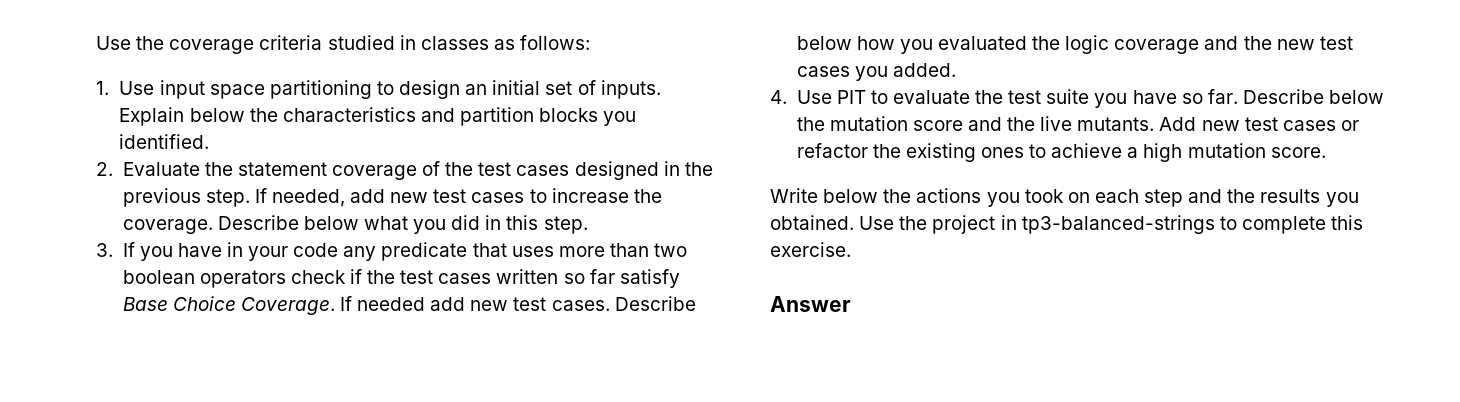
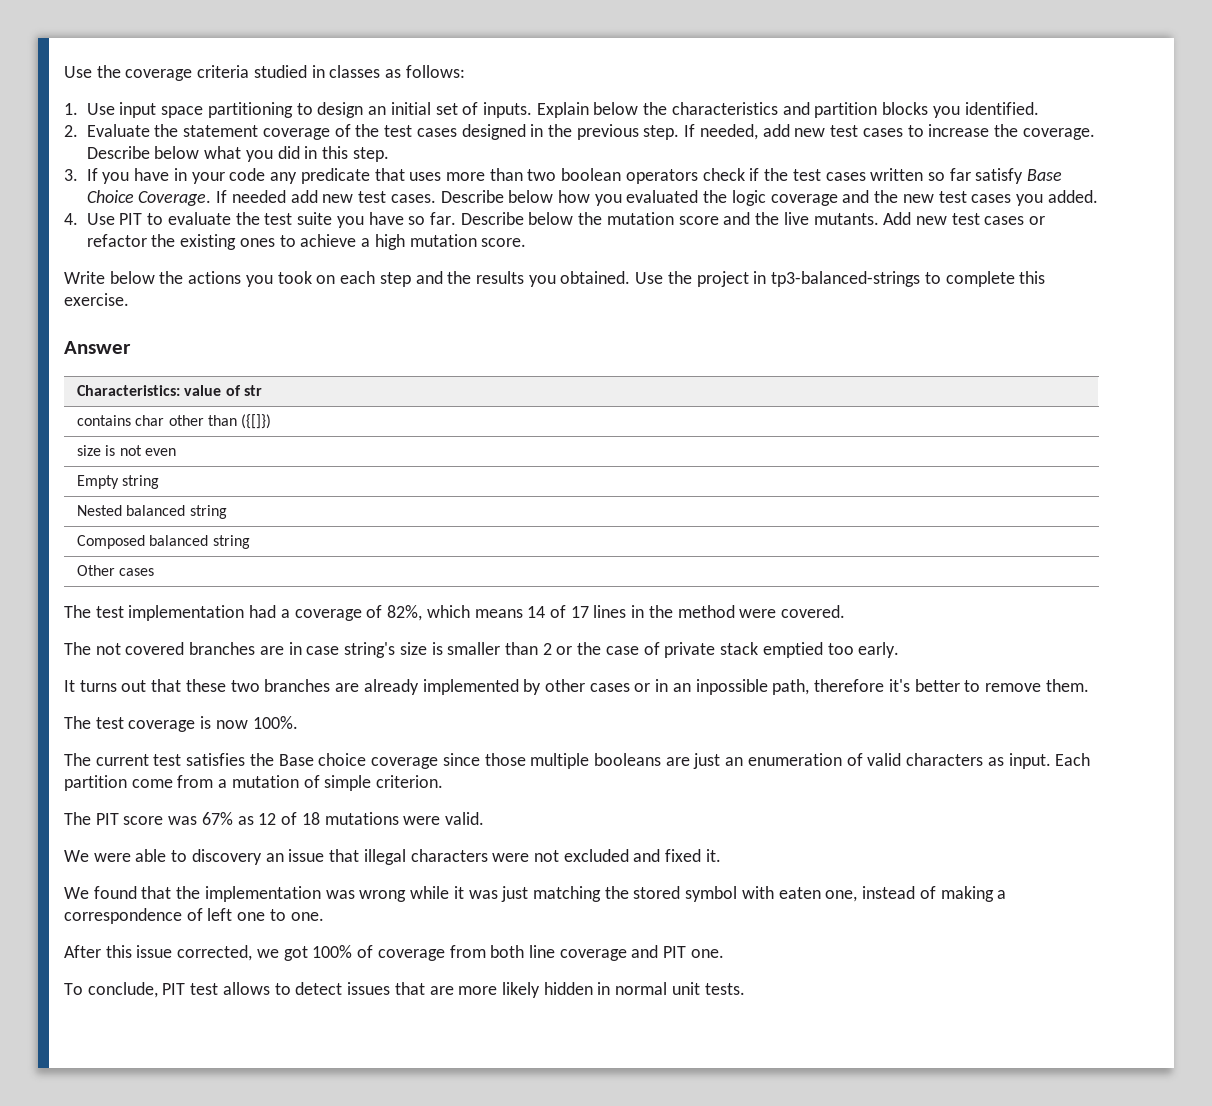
(851, 304) none -> [76,385,262,396] [76,414,272,429] [76,445,176,456] [76,475,160,489] [76,505,227,519] [76,535,250,549] [76,565,155,576] [64,605,846,621] [64,642,900,658] [64,679,1089,695] [64,716,298,732] [64,753,1091,769] [64,775,444,791] [64,812,484,825] [64,849,721,865] [64,886,1007,902] [64,908,324,924] [64,945,724,961] [64,982,745,998] // Characteristics: value of str // contains char other than ({[]}) // size is not even // Empty string // Nested balanced string // Composed balanced string // Other cases // The test implementation had a coverage of 82%, which means 14 of 17 lines in the method were covered. // The not covered branches are in case string's size is smaller than 2 or the case of private stack emptied too early. // It turns out that these two branches are already implemented by other cases or in an inpossible path, therefore it's better to remove them. // The test coverage is now 100%. // The current test satisfies the Base choice coverage since those multiple booleans are just an enumeration of valid characters as input. Each partition come from a mutation of simple criterion. // The PIT score was 67% as 12 of 18 mutations were valid. // We were able to discovery an issue that illegal characters were not excluded and fixed it. // We found that the implementation was wrong while it was just matching the stored symbol with eaten one, instead of making a correspondence of left one to one. // After this issue corrected, we got 100% of coverage from both line coverage and PIT one. // To conclude, PIT test allows to detect issues that are more likely hidden in normal unit tests.

